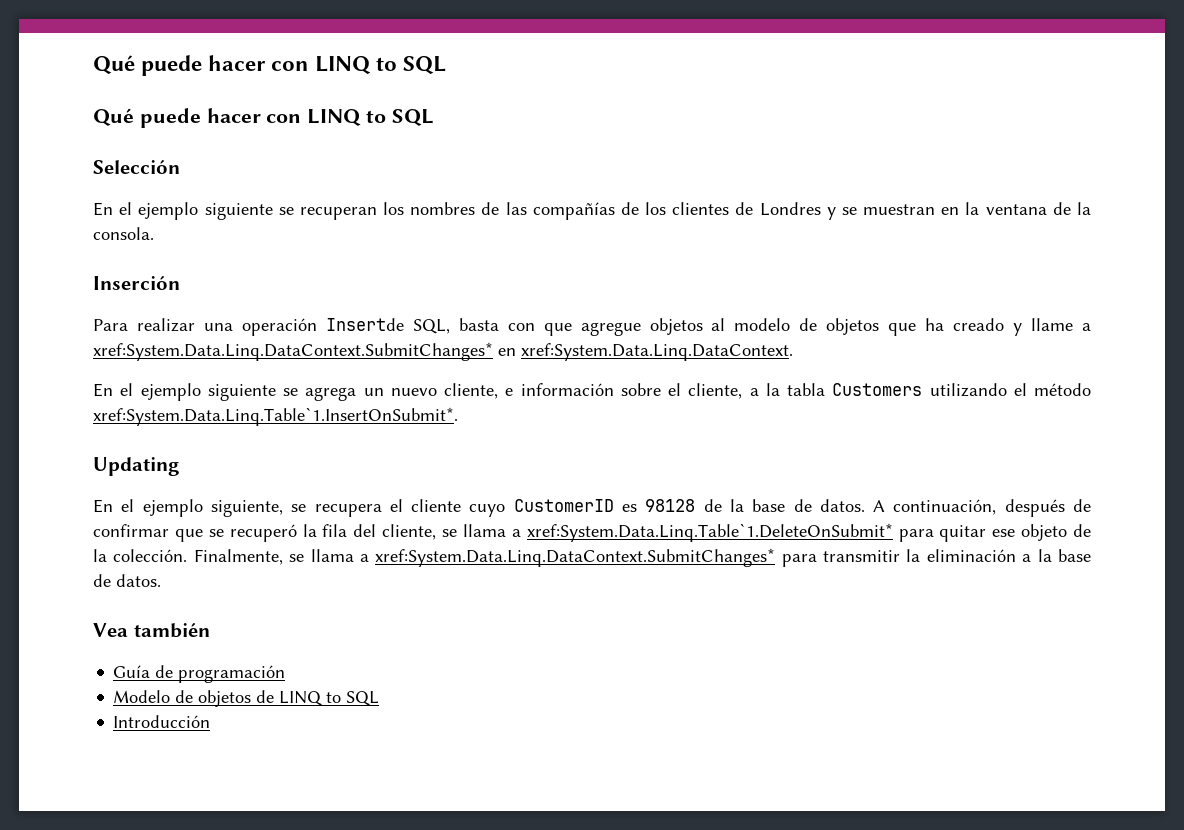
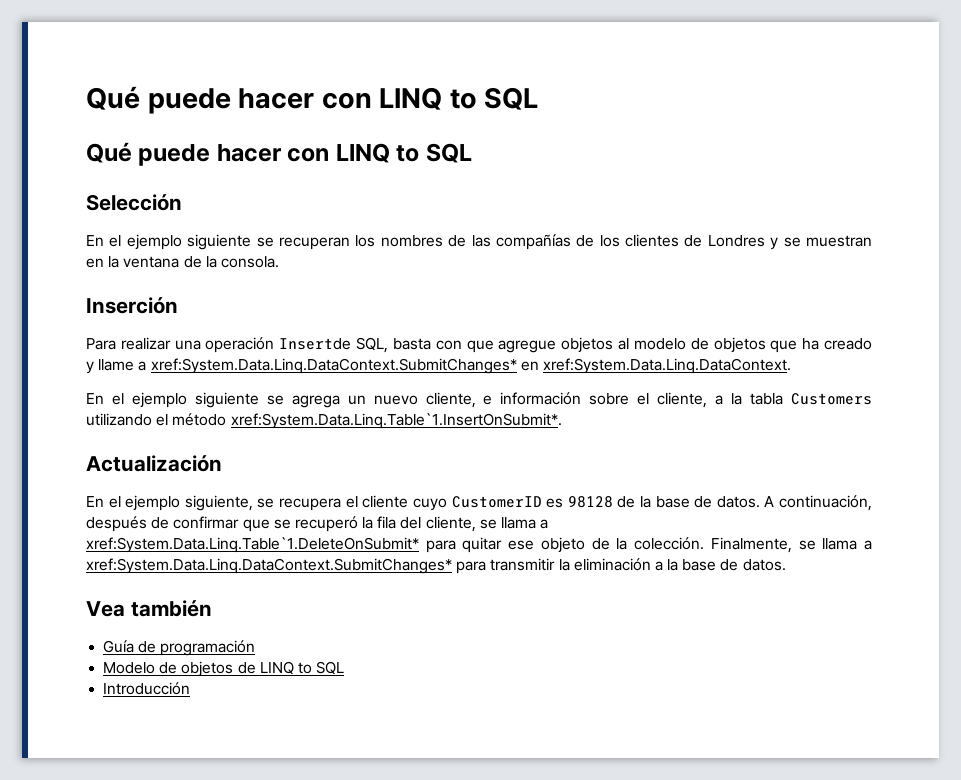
[93,457,180,476] Updating -> [86,455,222,472] Actualización

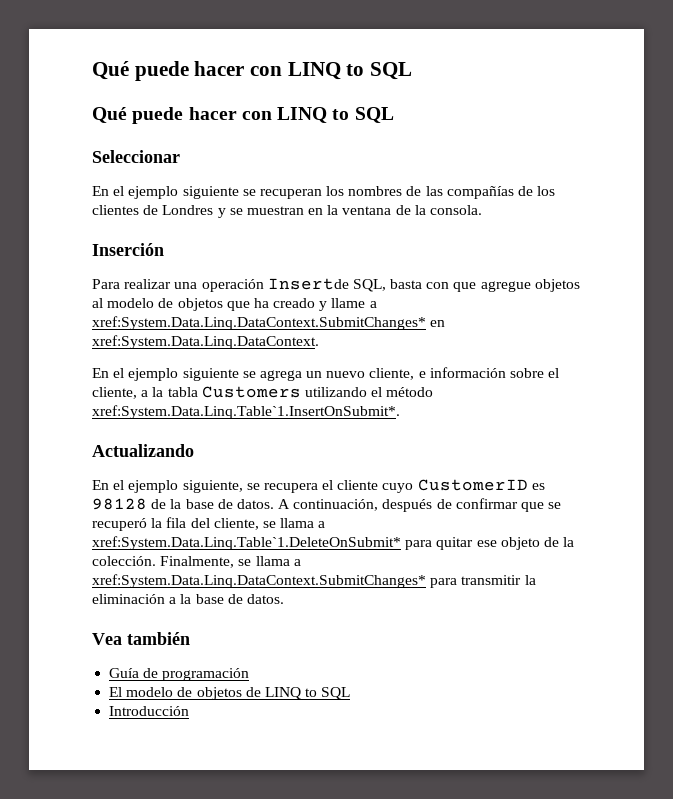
[86,194,182,211] Selección -> [92,150,180,163] Seleccionar
[86,455,222,472] Actualización -> [92,444,194,457] Actualizando
[103,662,156,674] Modelo -> [109,687,174,697] El modelo

